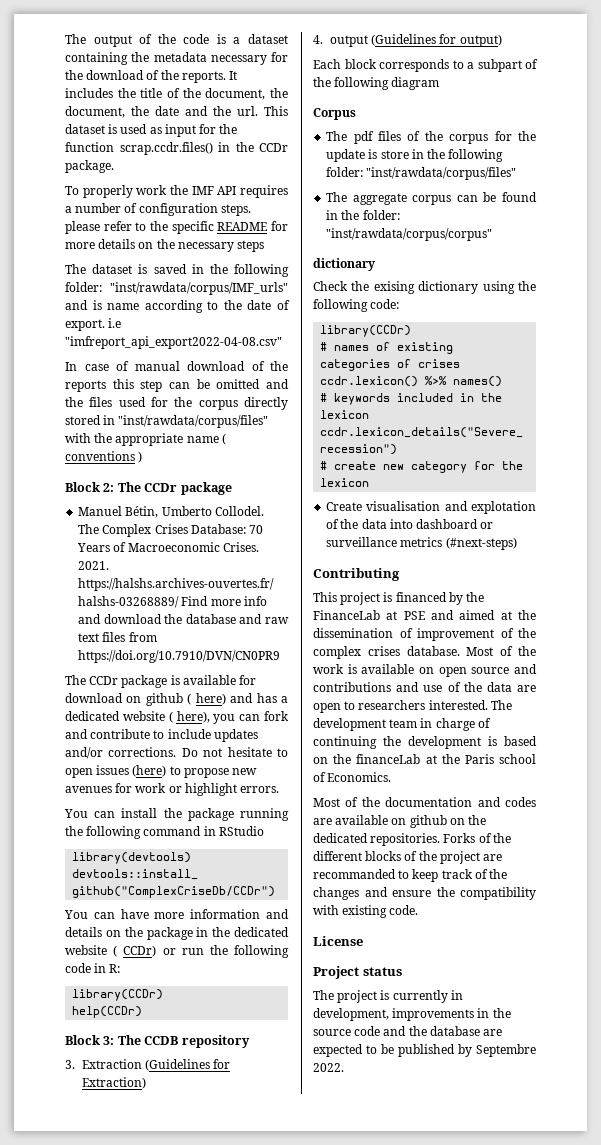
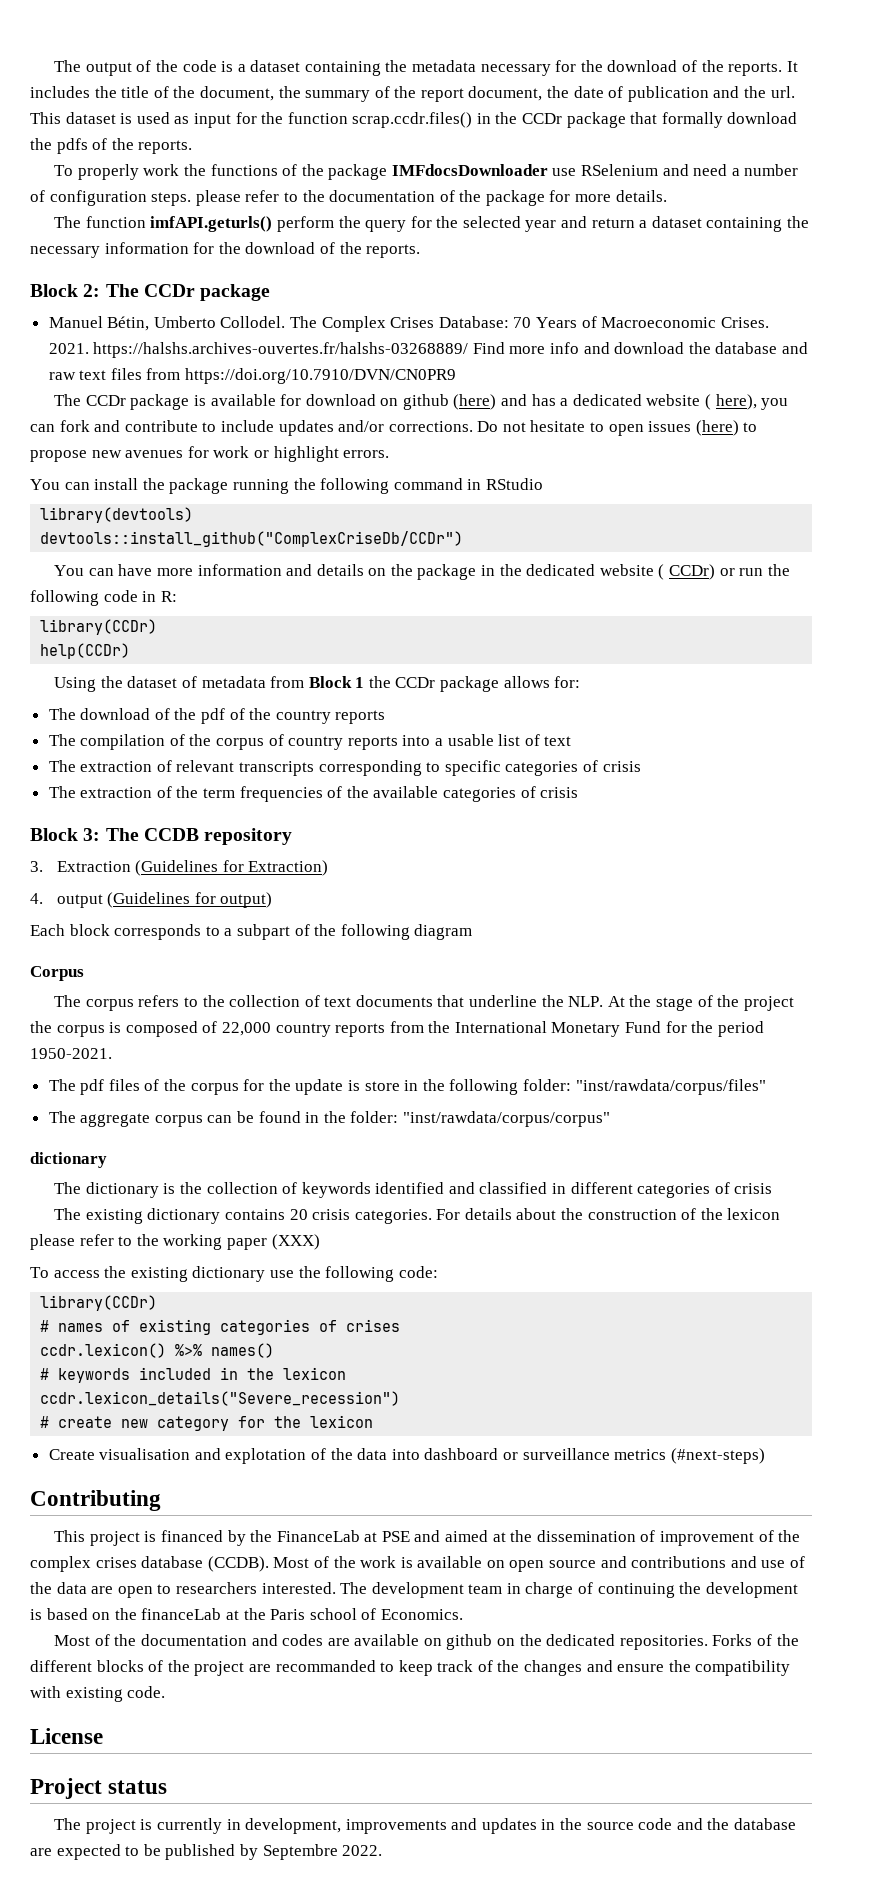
(288, 93) none -> [305,86,464,102] summary of the report
(179, 111) none -> [608,86,709,102] of publication
[65,160,114,173] [65,185,288,198] package. // To properly work the IMF API requires -> [566,112,798,128] [30,138,193,154] [54,164,728,180] package that formally download the pdfs of the reports. // To properly work the functions of the package IMFdocsDownloader use RSelenium and need
[171,221,288,234] [65,239,265,252] [65,264,289,277] [65,282,288,295] [65,300,291,313] [65,318,122,331] [65,336,282,349] [65,361,288,371] [65,379,289,392] [65,397,288,410] [65,415,269,428] [65,433,226,446] [65,451,143,463] specific README for more details on the necessary steps // The dataset is saved in the following folder: "inst/rawdata/corpus/IMF_urls" and is name according to the date of export. i.e "imfreport_api_export2022-04-08.csv" // In case of manual download of the reports this step can be omitted and the files used for the corpus directly stored in "inst/rawdata/corpus/files" with the appropriate name ( conventions ) -> [329,190,667,206] [54,216,810,232] [30,242,421,258] documentation of the package for more details. // The function imfAPI.geturls() perform the query for the selected year and return a dataset containing the necessary information for the download of the reports.
[187,693,226,705] ( here) -> [453,394,497,410] (here)
(143, 1012) none -> [54,676,581,692] [48,708,386,724] [48,734,572,750] [48,760,641,776] [48,786,579,802] // Using the dataset of metadata from Block 1 the CCDr package allows for: // The download of the pdf of the country reports // The compilation of the corpus of country reports into a usable list of text // The extraction of relevant transcripts corresponding to specific categories of crisis // The extraction of the term frequencies of the available categories of crisis
(356, 114) none -> [54,995,794,1011] [30,1021,764,1037] [30,1048,112,1059] // The corpus refers to the collection of text documents that underline the NLP. At the stage of the project the corpus is composed of 22,000 country reports from the International Monetary Fund for the period 1950-2021.
[313,281,515,294] Check the exising dictionary using -> [54,1182,773,1198] [54,1208,781,1224] [30,1234,320,1250] [30,1266,294,1282] The dictionary is the collection of keywords identified and classified in different categories of crisis // The existing dictionary contains 20 crisis categories. For details about the construction of the lexicon please refer to the working paper (XXX) // To access the existing dictionary use
[406,646,460,656] database. -> [141,1556,269,1572] database (CCDB).
(475, 1014) none -> [451,1818,537,1834] and updates

